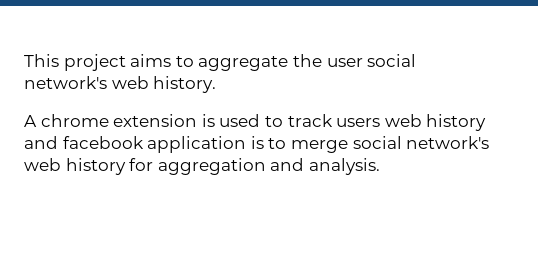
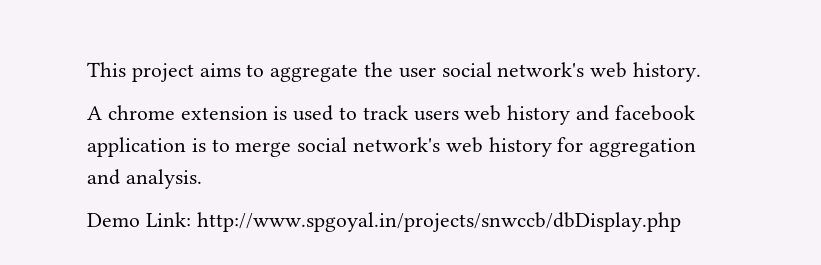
(380, 166) none -> [87,212,681,232] // Demo Link: http://www.spgoyal.in/projects/snwccb/dbDisplay.php

